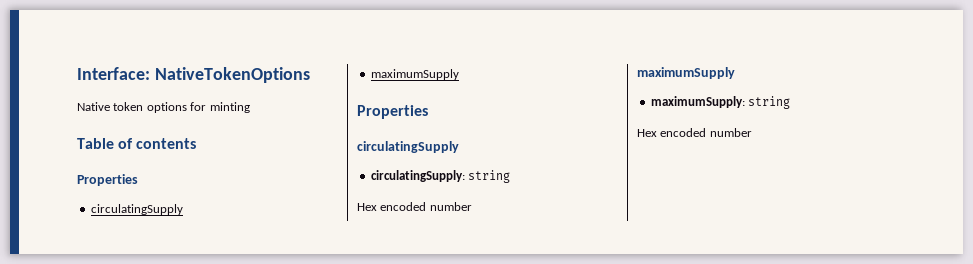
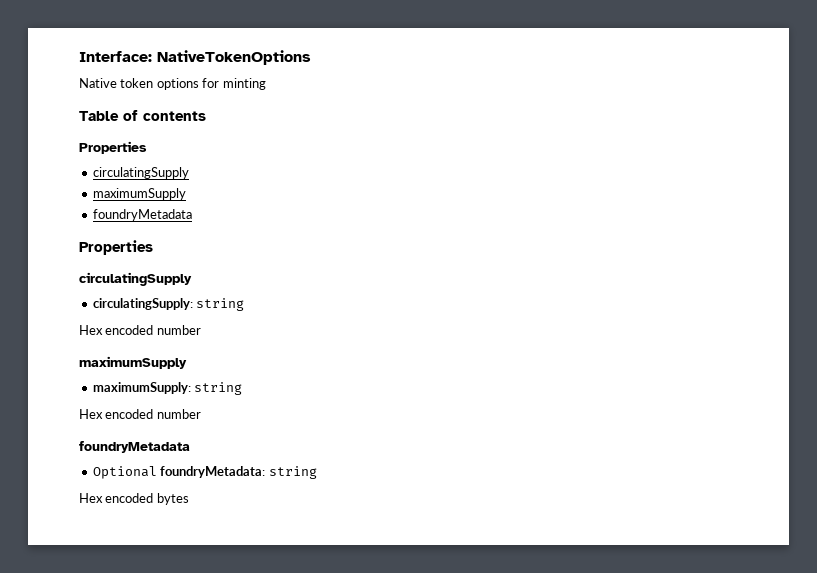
(459, 74) none -> [92,209,192,221] // foundryMetadata
(752, 132) none -> [79,441,190,453] [92,466,317,479] [79,493,189,505] // foundryMetadata // Optional foundryMetadata: string // Hex encoded bytes

